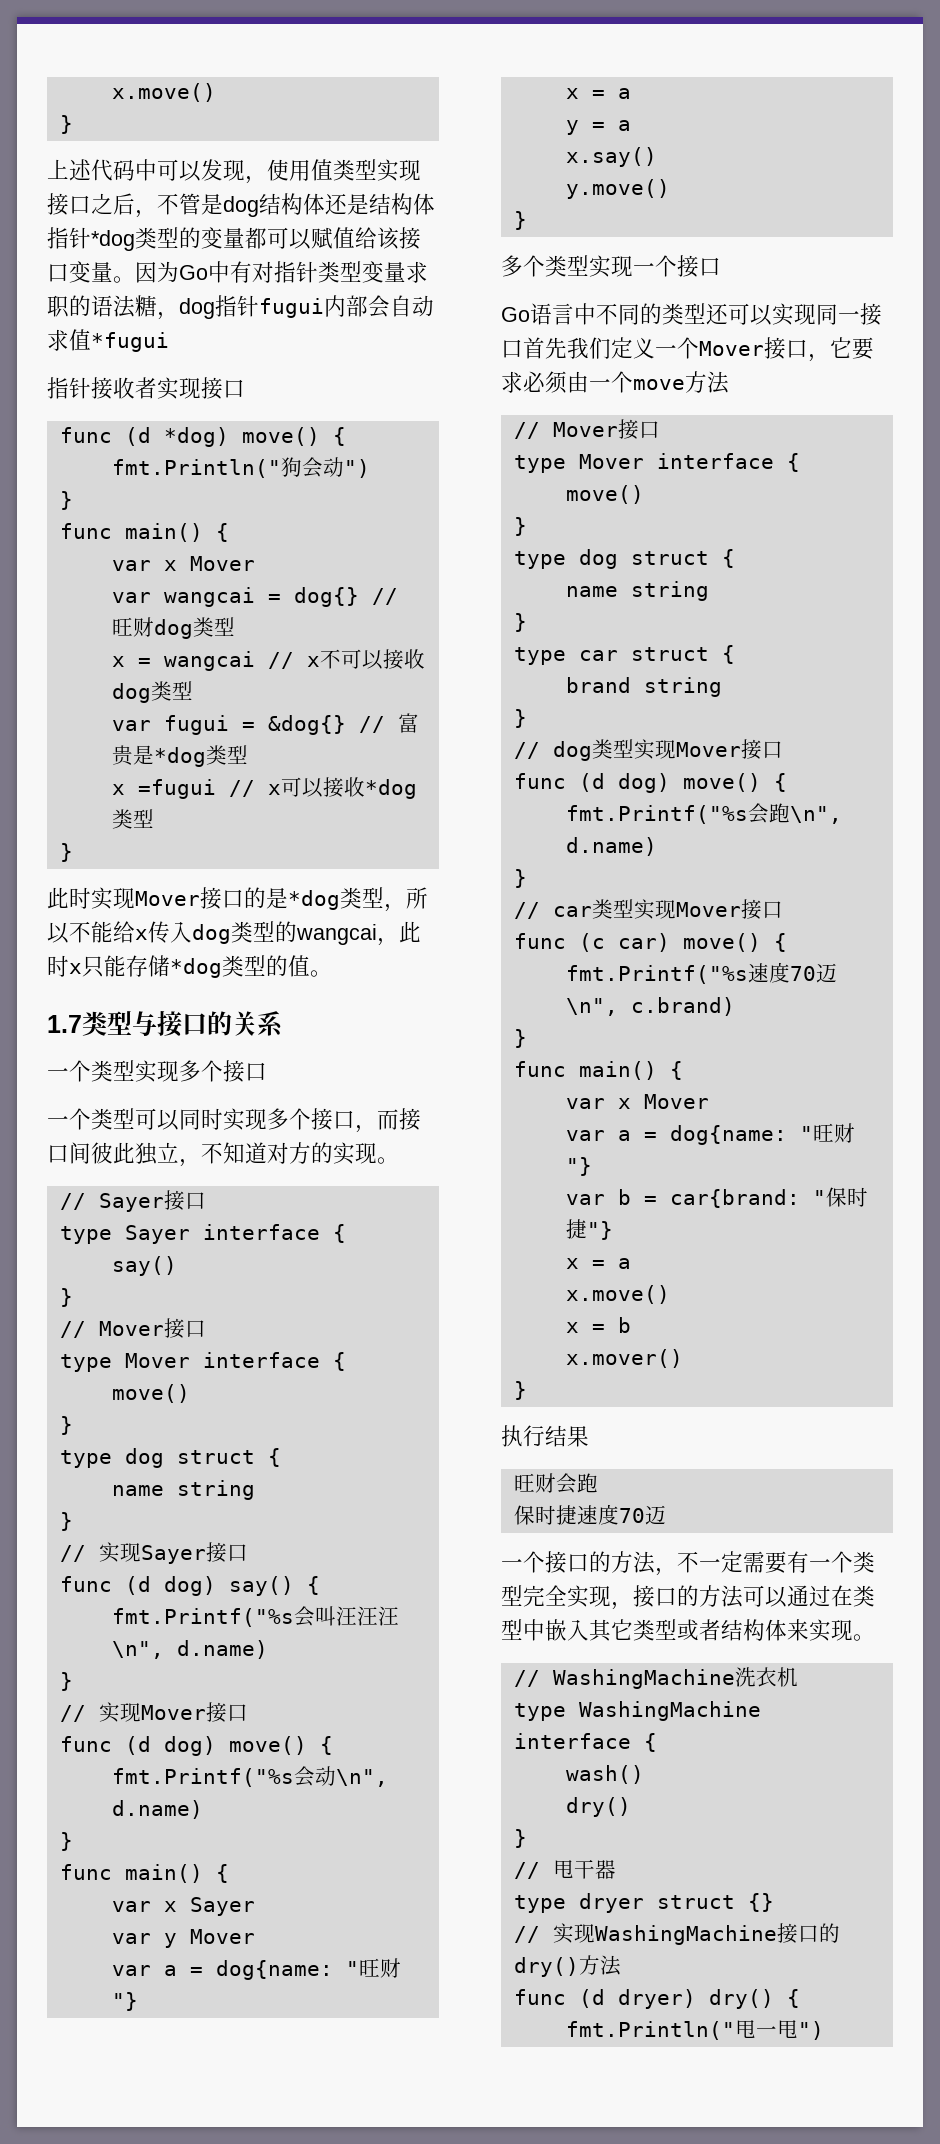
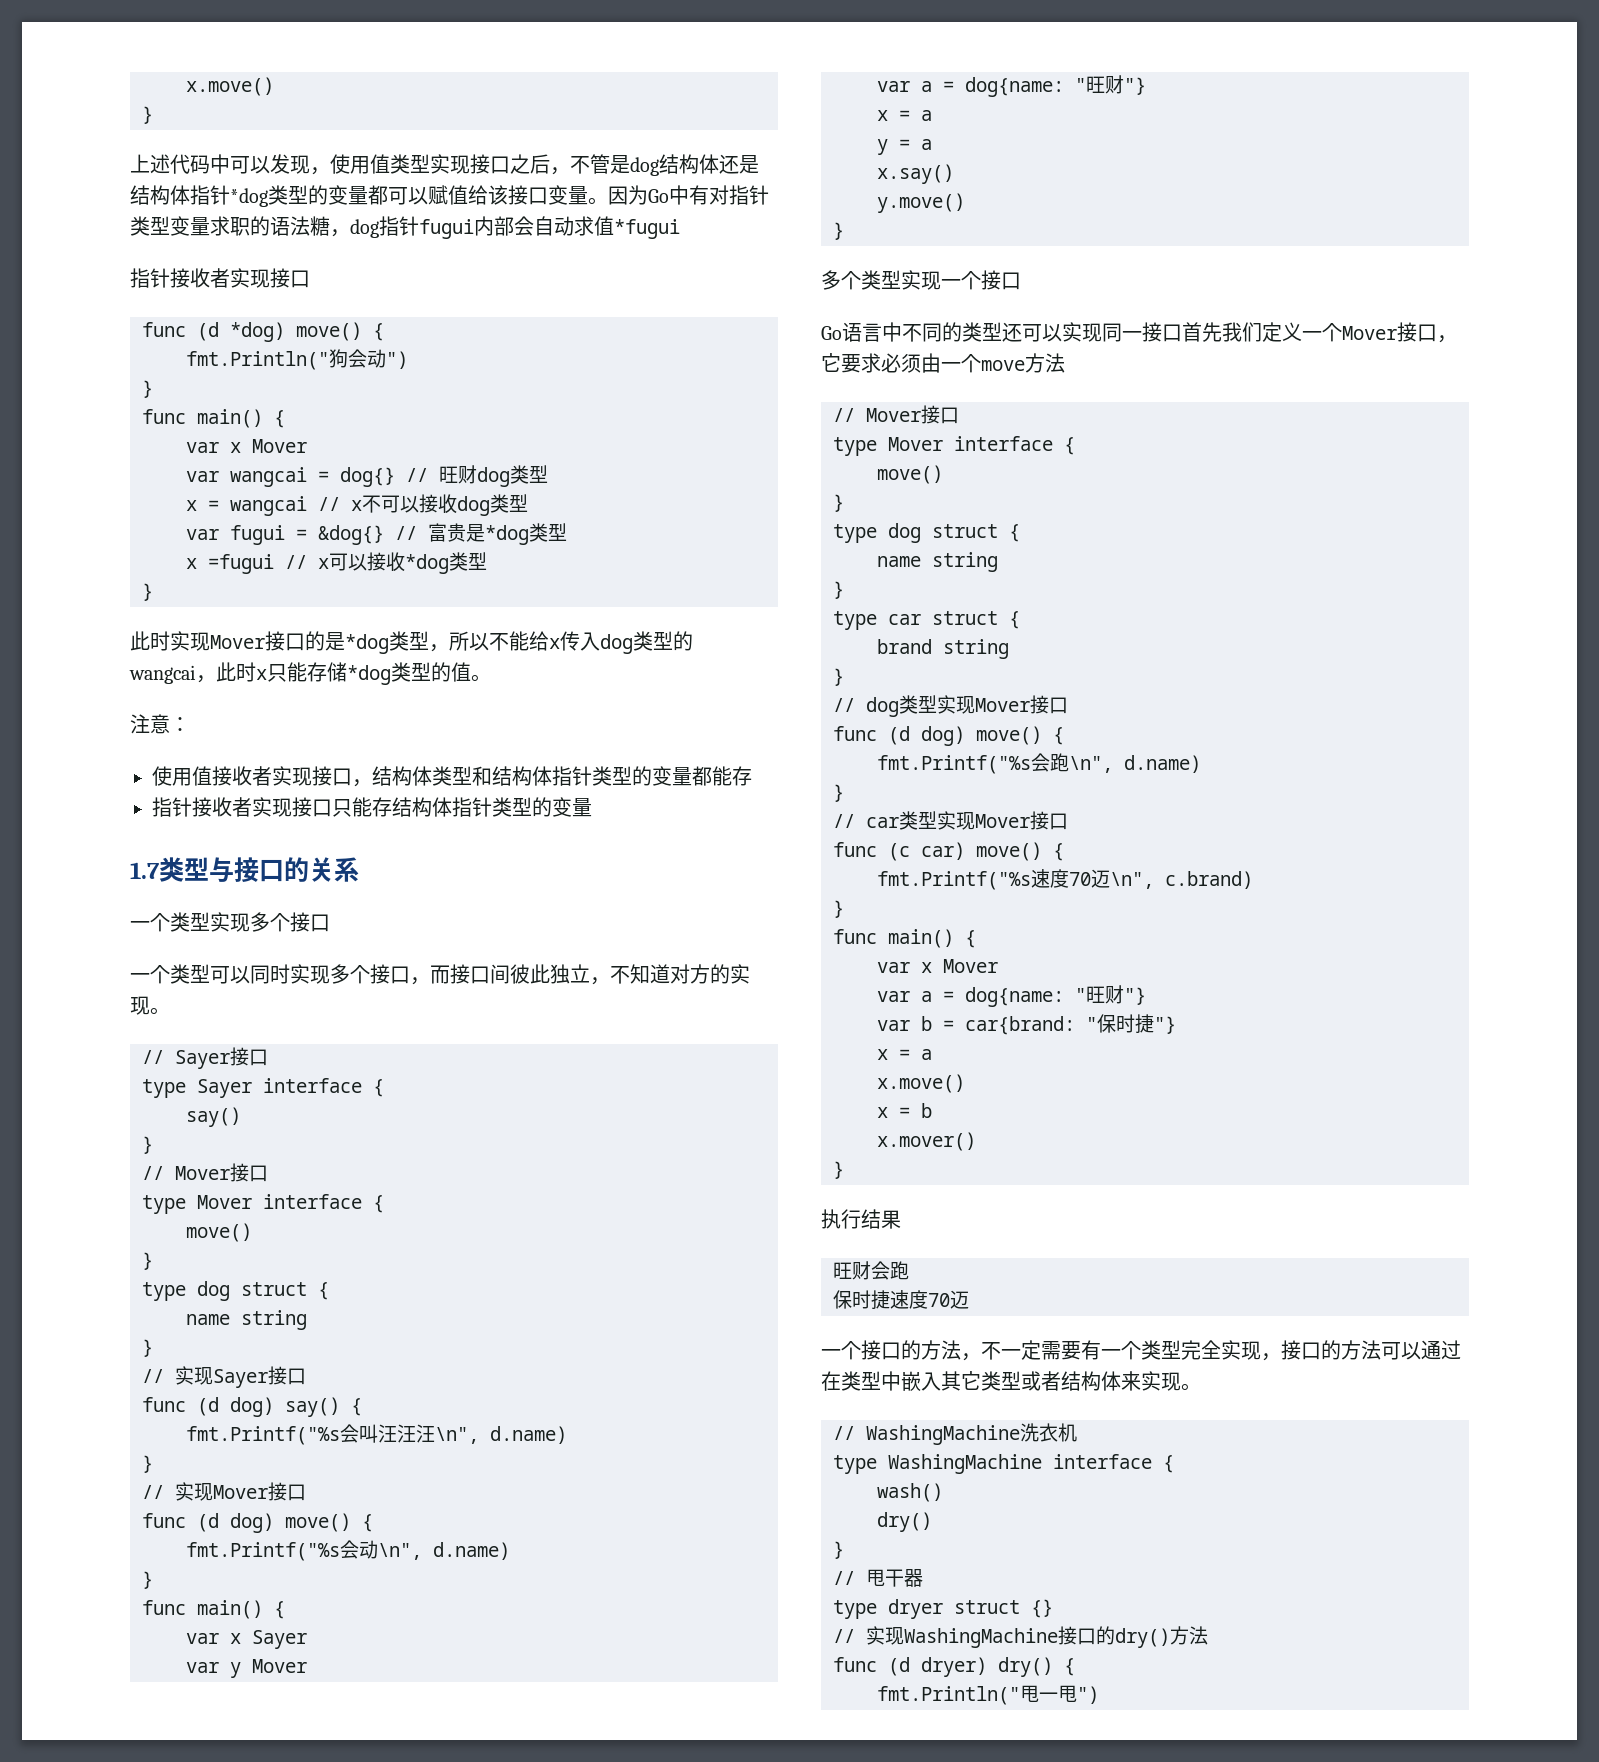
(332, 973) none -> [130,714,190,734] [152,766,752,787] [152,797,592,817] // 注意： // 使用值接收者实现接口，结构体类型和结构体指针类型的变量都能存 // 指针接收者实现接口只能存结构体指针类型的变量

